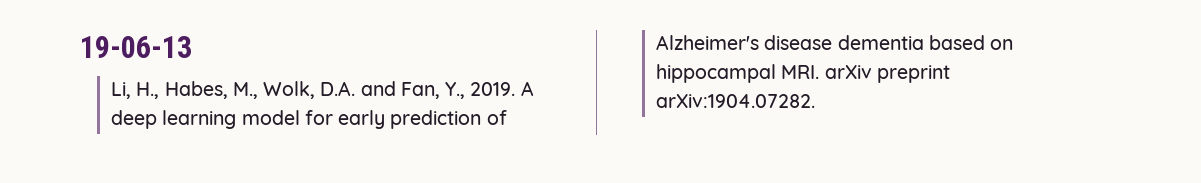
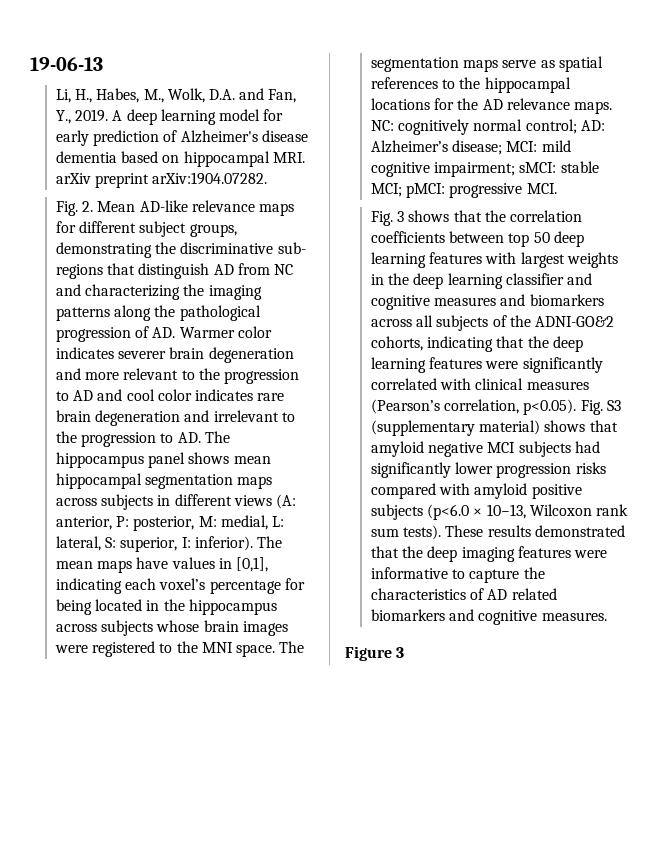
(816, 101) none -> [55,200,294,216] [55,221,237,237] [55,242,306,258] [55,263,293,279] [55,284,262,300] [55,305,261,321] [55,326,272,342] [55,347,294,363] [55,368,299,384] [55,389,285,401] [55,410,295,426] [55,431,230,447] [55,452,271,468] [55,473,273,489] [55,494,296,510] [55,515,284,531] [55,536,282,552] [55,557,268,573] [55,578,305,594] [55,599,277,615] [55,620,288,636] [54,641,305,657] [370,56,603,72] [370,77,571,93] [370,98,612,114] [370,119,605,135] [370,140,571,155] [370,161,599,177] [370,183,557,198] [370,210,582,226] [370,231,584,247] [370,252,618,268] [370,273,592,289] [370,294,604,310] [370,315,614,331] [370,336,583,352] [370,357,603,373] [370,378,589,390] [370,399,621,415] [370,420,618,436] [370,441,600,457] [370,462,606,478] [370,483,582,499] [370,504,628,520] [370,525,625,540] [370,546,607,562] [370,567,545,583] [370,588,557,600] [370,609,607,625] [345,646,405,661] // Fig. 2. Mean AD-like relevance maps for different subject groups, demonstrating the discriminative sub- regions that distinguish AD from NC and characterizing the imaging patterns along the pathological progression of AD. Warmer color indicates severer brain degeneration and more relevant to the progression to AD and cool color indicates rare brain degeneration and irrelevant to the progression to AD. The hippocampus panel shows mean hippocampal segmentation maps across subjects in different views (A: anterior, P: posterior, M: medial, L: lateral, S: superior, I: inferior). The mean maps have values in [0,1], indicating each voxel’s percentage for being located in the hippocampus across subjects whose brain images were registered to the MNI space. The segmentation maps serve as spatial references to the hippocampal locations for the AD relevance maps. NC: cognitively normal control; AD: Alzheimer’s disease; MCI: mild cognitive impairment; sMCI: stable MCI; pMCI: progressive MCI. // Fig. 3 shows that the correlation coefficients between top 50 deep learning features with largest weights in the deep learning classifier and cognitive measures and biomarkers across all subjects of the ADNI-GO&2 cohorts, indicating that the deep learning features were significantly correlated with clinical measures (Pearson’s correlation, p<0.05). Fig. S3 (supplementary material) shows that amyloid negative MCI subjects had significantly lower progression risks compared with amyloid positive subjects (p<6.0 × 10−13, Wilcoxon rank sum tests). These results demonstrated that the deep imaging features were informative to capture the characteristics of AD related biomarkers and cognitive measures. // Figure 3

